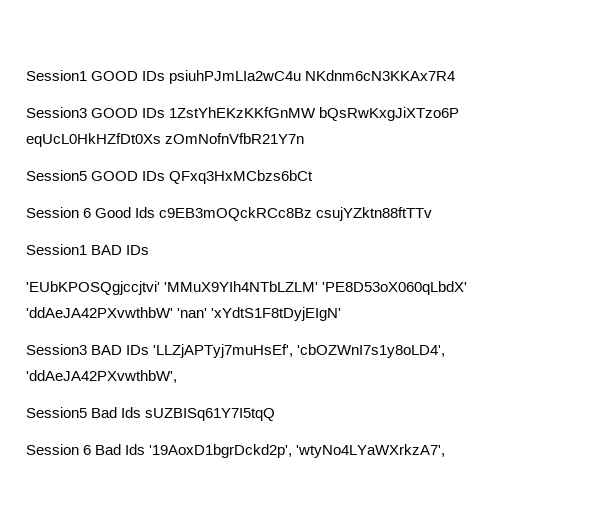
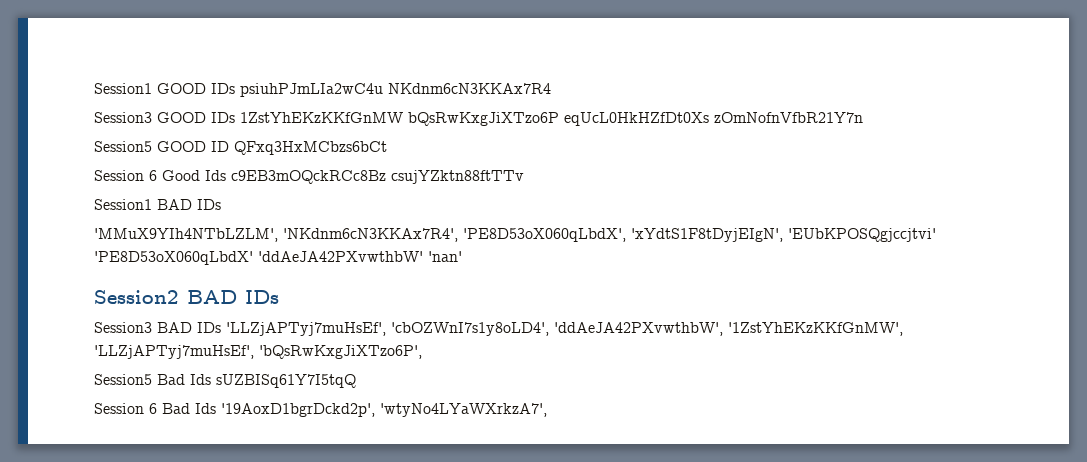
[142,171,166,181] IDs -> [211,141,229,152] ID
[26,281,319,295] 'EUbKPOSQgjccjtvi' 'MMuX9YIh4NTbLZLM' -> [94,228,936,242] 'MMuX9YIh4NTbLZLM', 'NKdnm6cN3KKAx7R4', 'PE8D53oX060qLbdX', 'xYdtS1F8tDyjEIgN', 'EUbKPOSQgjccjtvi'
[211,307,342,321] 'xYdtS1F8tDyjEIgN' -> [94,290,279,304] // Session2 BAD IDs
(177, 376) none -> [728,322,903,336] [94,345,422,359] '1ZstYhEKzKKfGnMW', 'LLZjAPTyj7muHsEf', 'bQsRwKxgJiXTzo6P',

